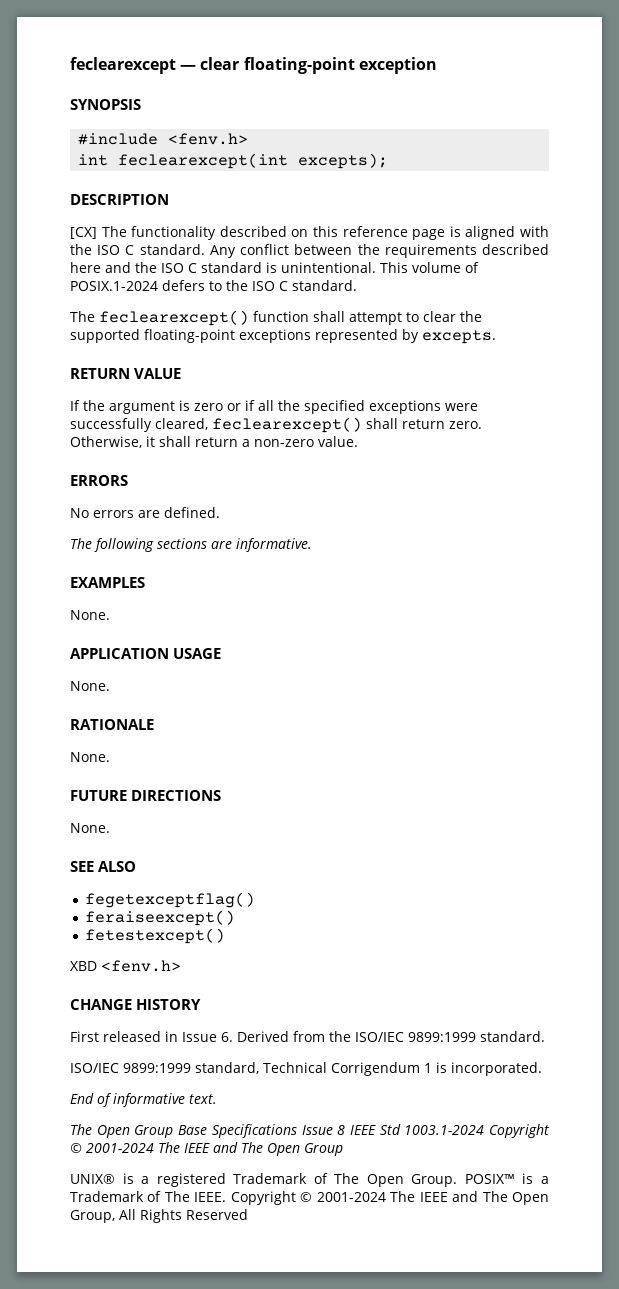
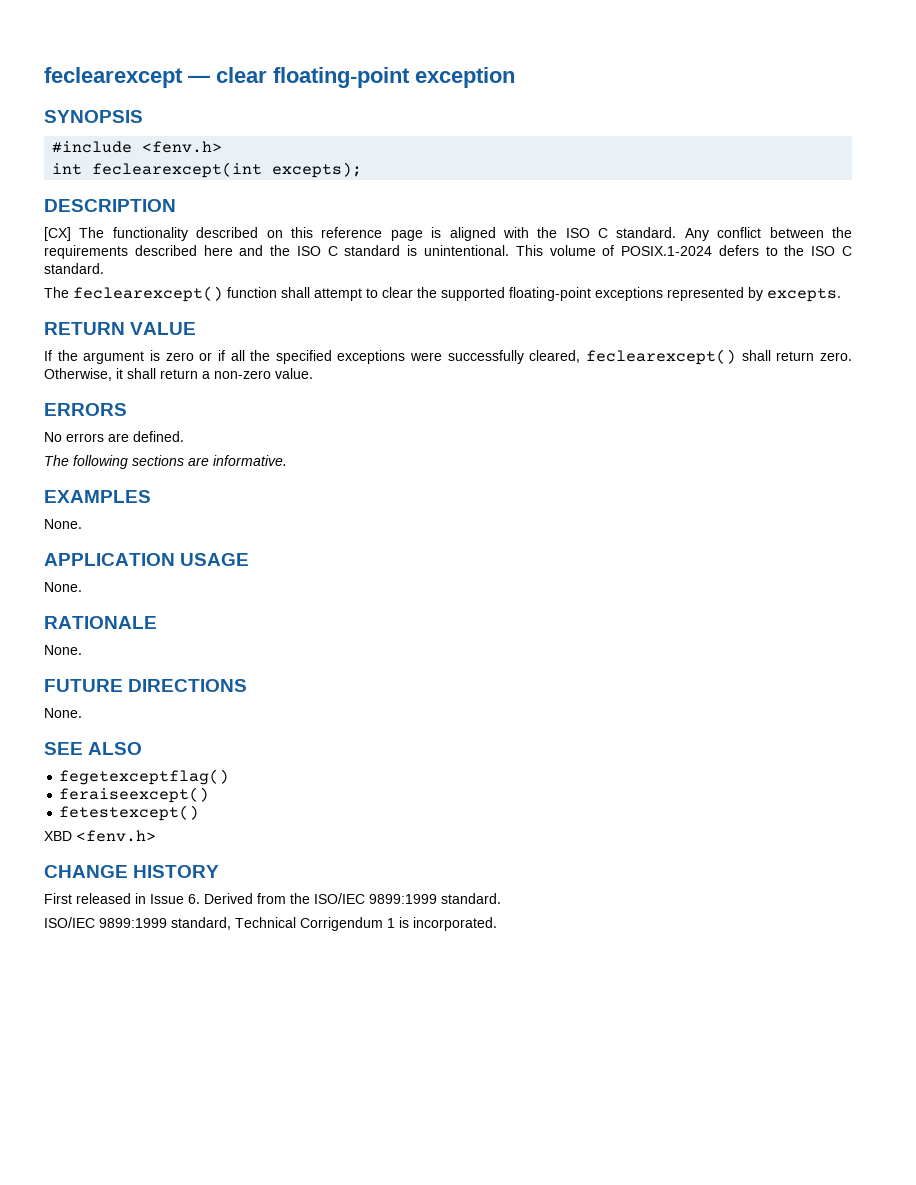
[70,1093,217,1107] [70,1124,549,1138] [70,1142,343,1156] [70,1173,549,1187] [70,1191,549,1205] [70,1209,248,1223] // End of informative text. // The Open Group Base Specifications Issue 8 IEEE Std 1003.1-2024 Copyright © 2001-2024 The IEEE and The Open Group // UNIX® is a registered Trademark of The Open Group. POSIX™ is a Trademark of The IEEE. Copyright © 2001-2024 The IEEE and The Open Group, All Rights Reserved -> (497, 924) none

